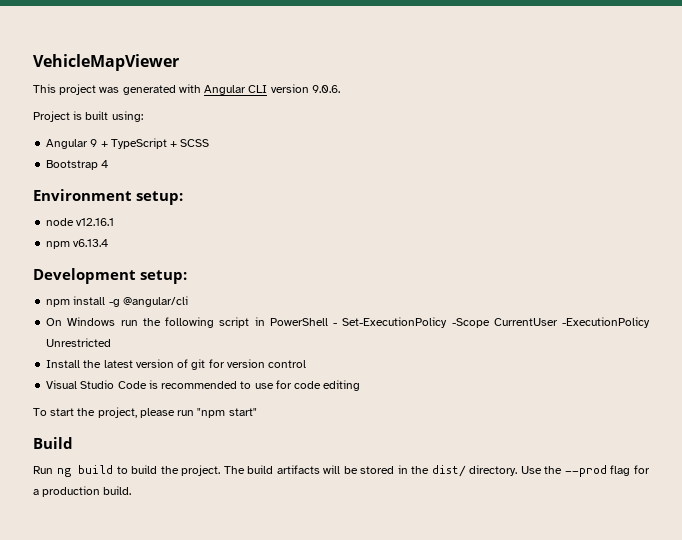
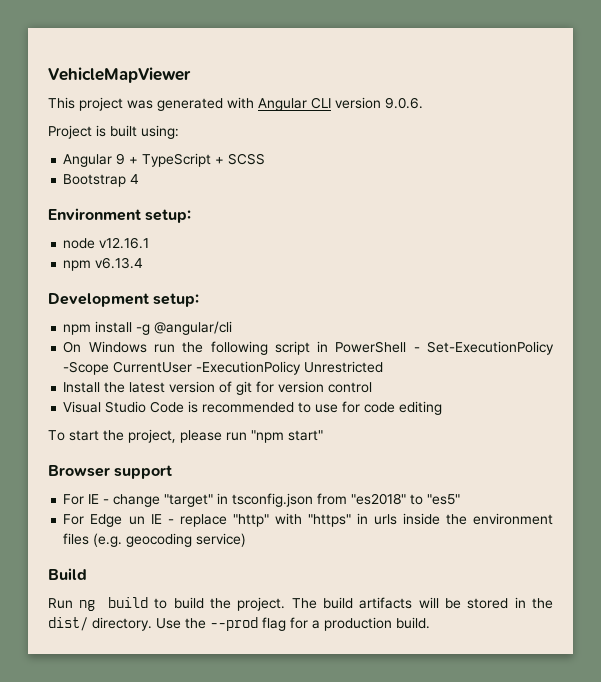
(257, 412) none -> [48,465,173,479] [63,493,461,507] [63,513,553,527] [63,533,247,547] // Browser support // For IE - change "target" in tsconfig.json from "es2018" to "es5" // For Edge un IE - replace "http" with "https" in urls inside the environment files (e.g. geocoding service)

